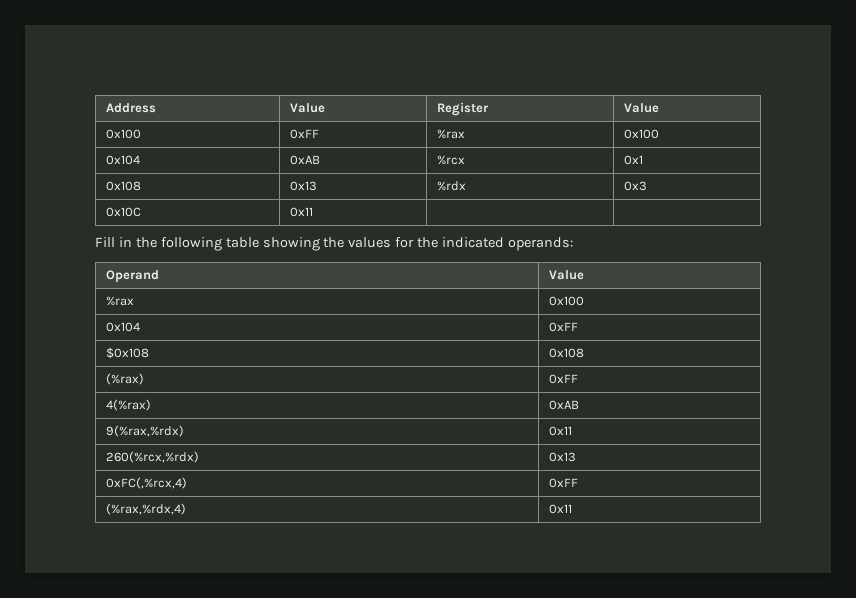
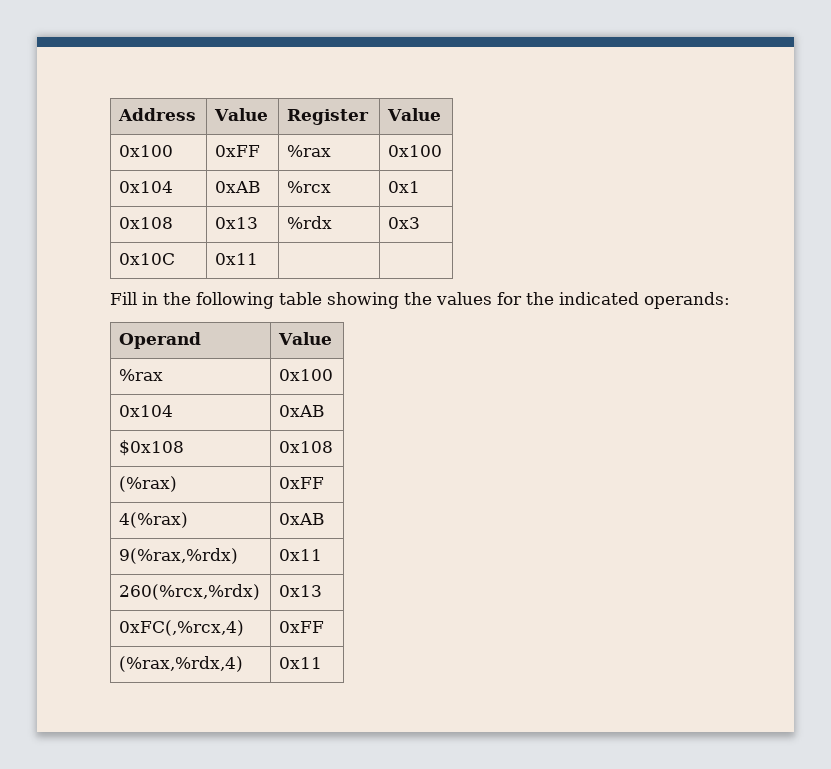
[548,322,578,332] 0xFF -> [279,405,326,417] 0xAB

